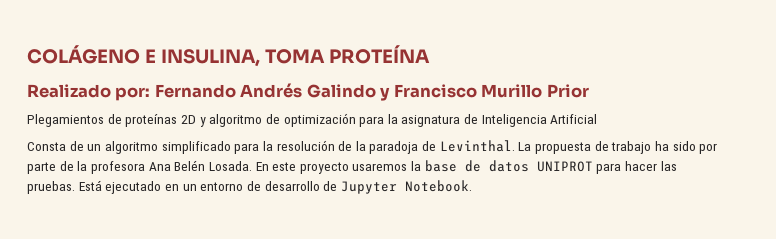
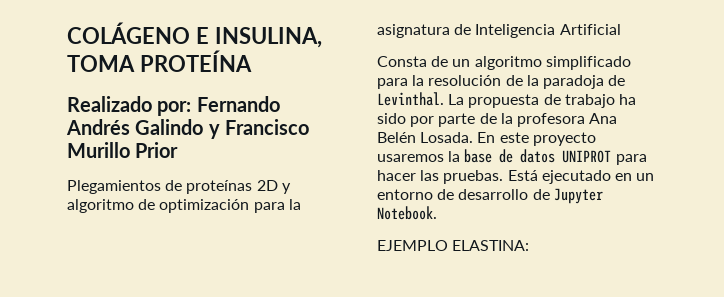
(472, 186) none -> [377,240,530,251] // EJEMPLO ELASTINA:

